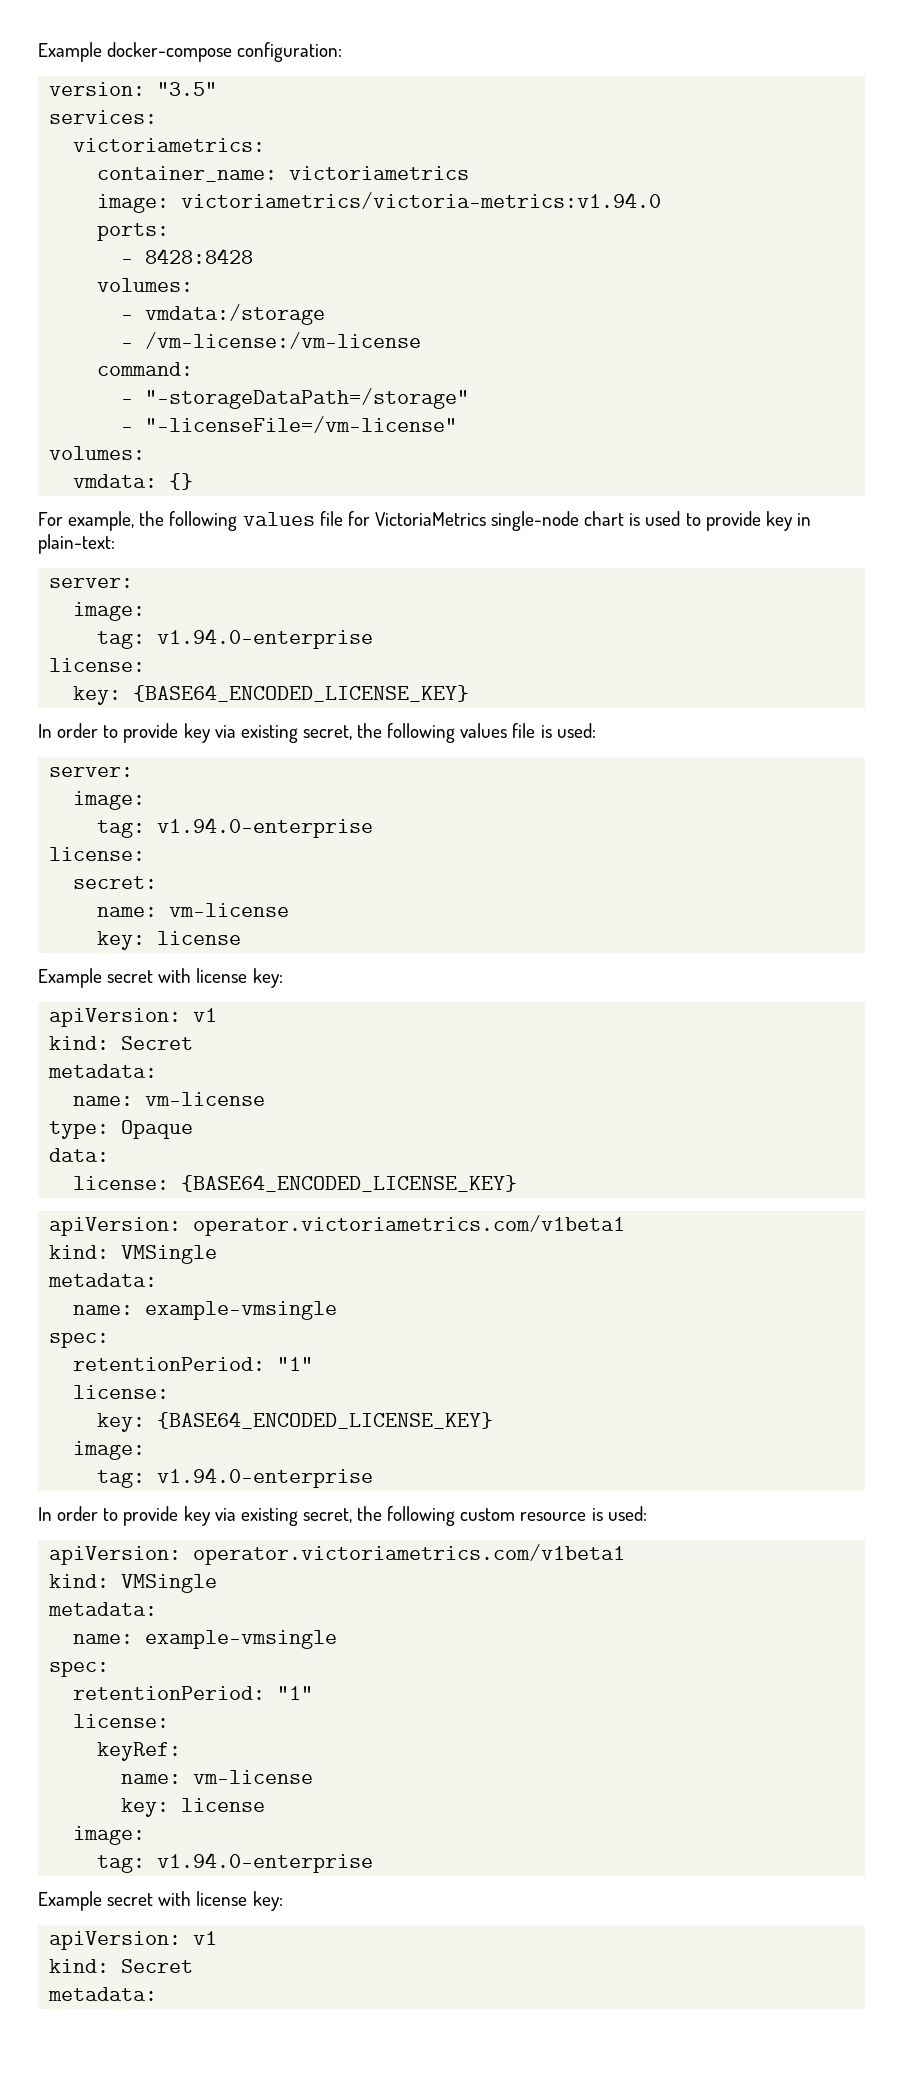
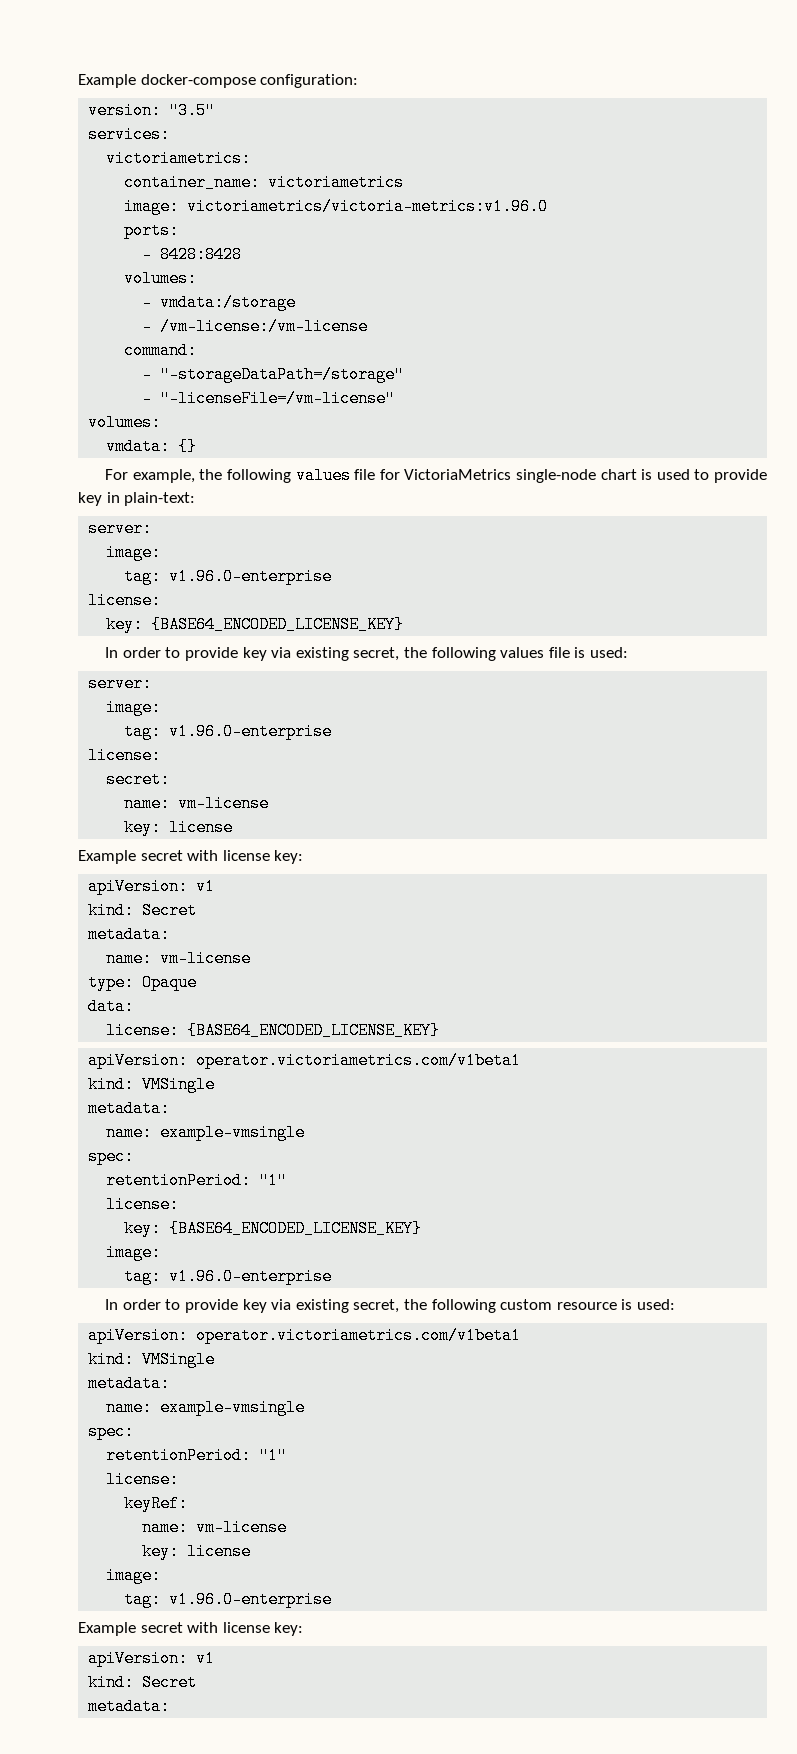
[181,192,662,209] victoriametrics/victoria-metrics:v1.94.0 -> [187,198,549,215] victoriametrics/victoria-metrics:v1.96.0
[157,628,374,649] v1.94.0-enterprise -> [169,568,333,585] v1.96.0-enterprise
[157,817,374,838] v1.94.0-enterprise -> [169,723,333,740] v1.96.0-enterprise
[157,1467,374,1488] v1.94.0-enterprise -> [169,1268,333,1285] v1.96.0-enterprise
[157,1852,374,1873] v1.94.0-enterprise -> [169,1591,333,1608] v1.96.0-enterprise

